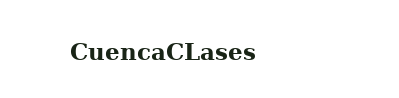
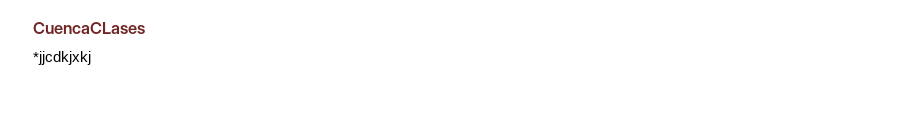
(256, 51) none -> [33,51,91,65] // *jjcdkjxkj

